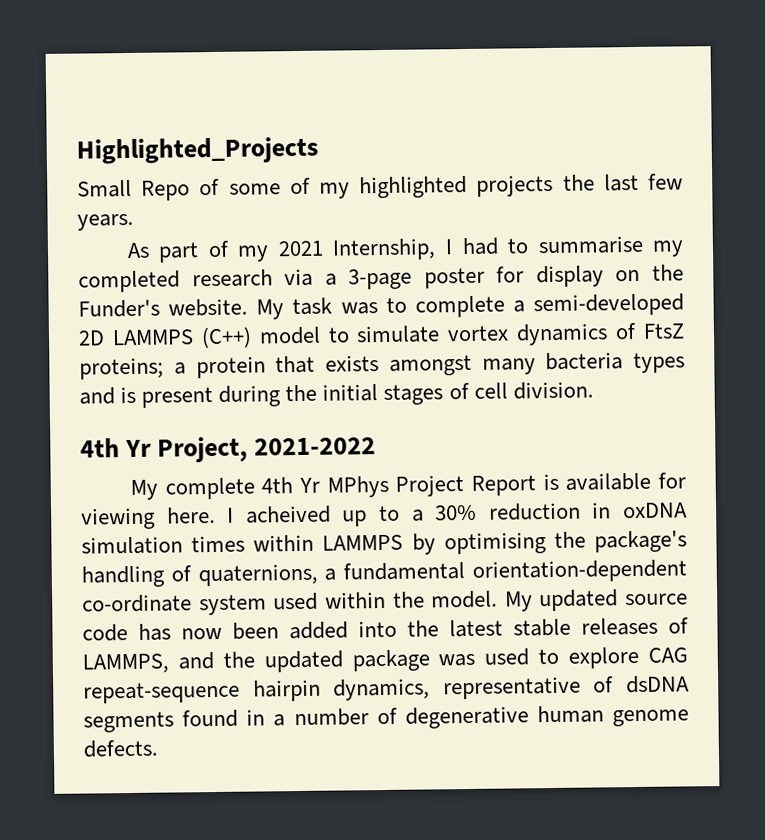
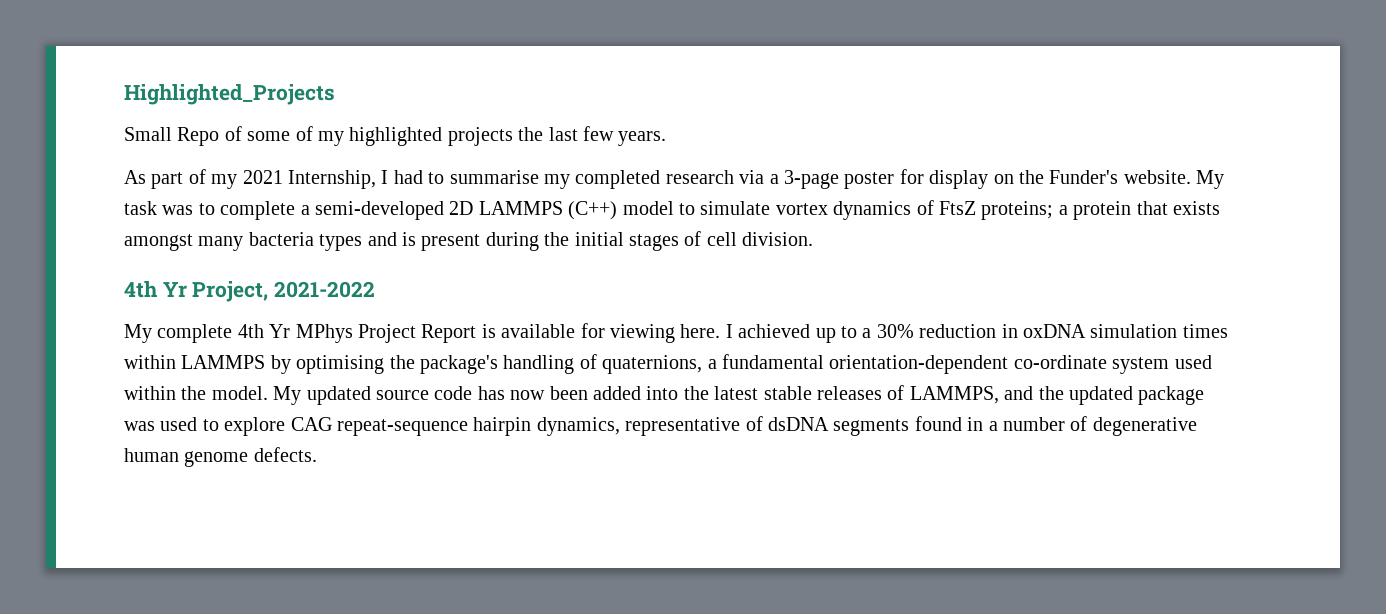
[245,505,331,524] acheived -> [738,324,811,338] achieved

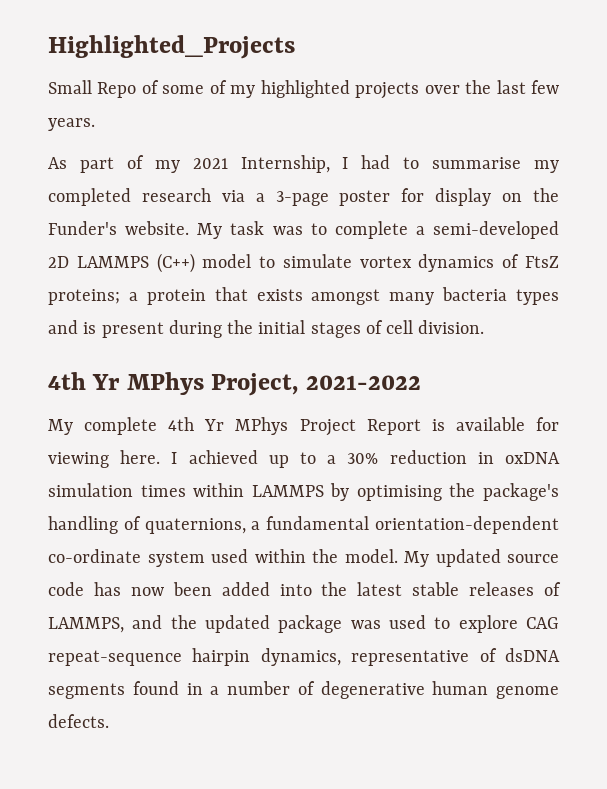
(513, 136) none -> [424,85,460,94] over
(187, 289) none -> [126,372,204,395] MPhys

